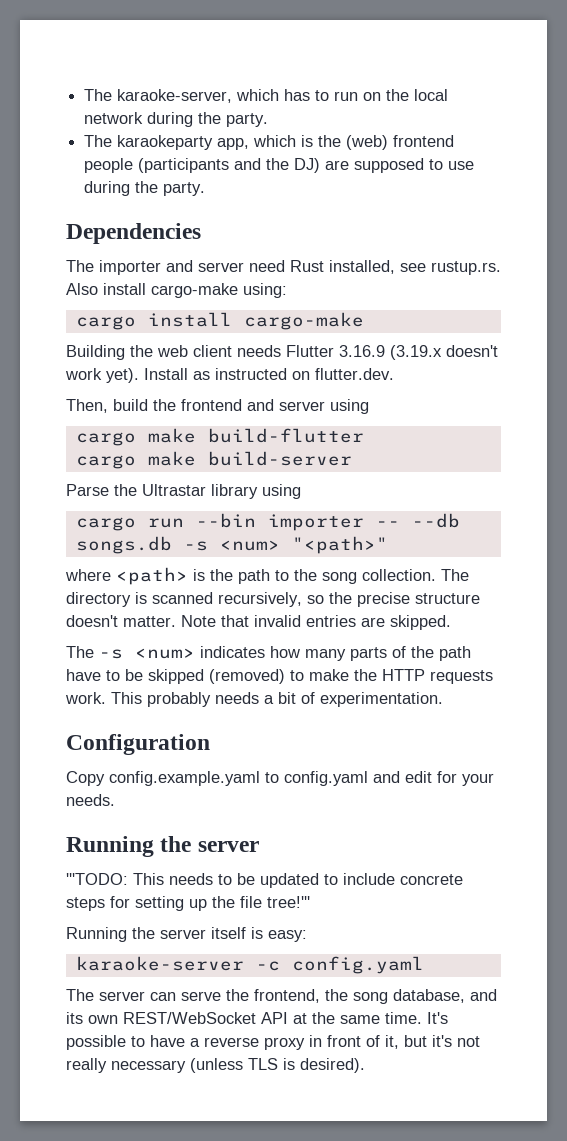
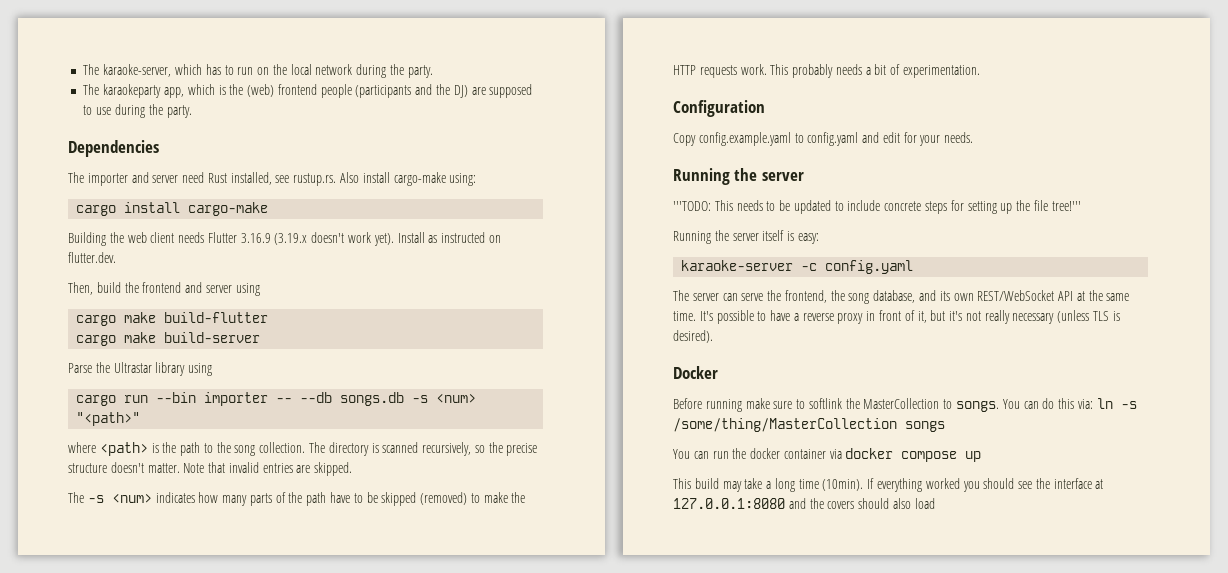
(365, 1065) none -> [673,366,718,379] [673,398,1137,412] [673,418,945,432] [673,448,982,462] [673,478,1104,492] [673,498,935,509] // Docker // Before running make sure to softlink the MasterCollection to songs. You can do this via: ln -s /some/thing/MasterCollection songs // You can run the docker container via docker compose up // This build may take a long time (10min). If everything worked you should see the interface at 127.0.0.1:8080 and the covers should also load

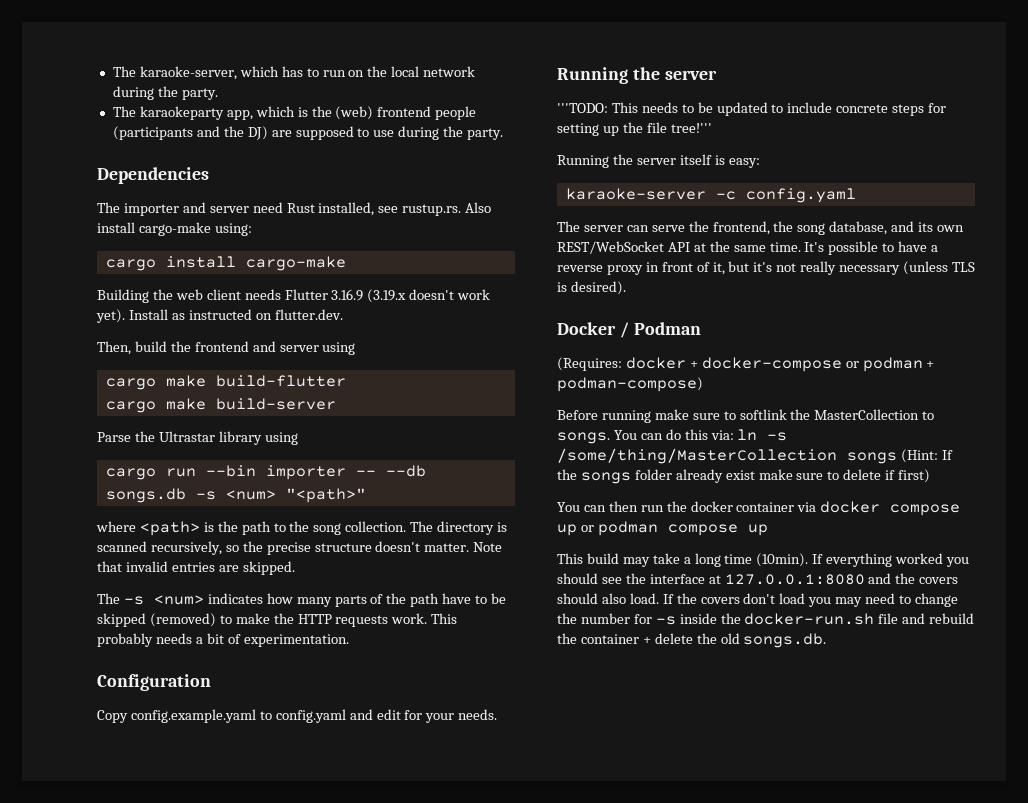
(718, 372) none -> [619,322,701,338] [557,357,935,372] [557,377,703,392] / Podman // (Requires: docker + docker-compose or podman + podman-compose)
[673,449,709,459] // You can -> [900,449,953,463] [557,469,931,484] [557,501,638,512] (Hint: If the songs folder already exist make sure to delete if first) // You can then
(982, 456) none -> [580,521,768,536] or podman compose up
[914,498,935,509] load -> [629,593,958,607] [557,613,975,625] [557,633,827,648] load. If the covers don't load you may need to change the number for -s inside the docker-run.sh file and rebuild the container + delete the old songs.db.

